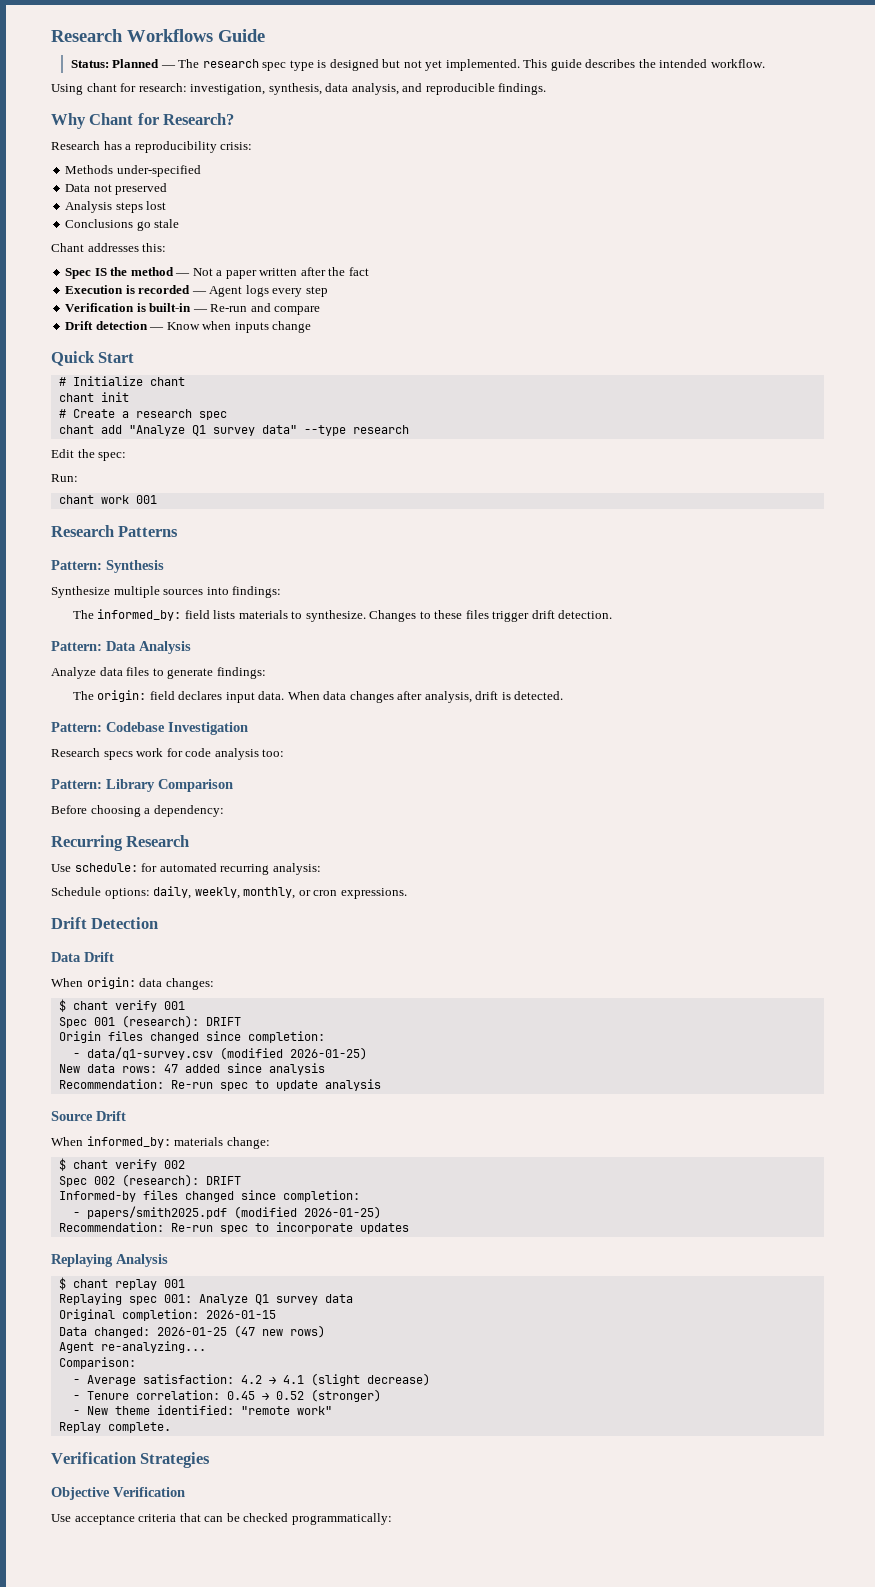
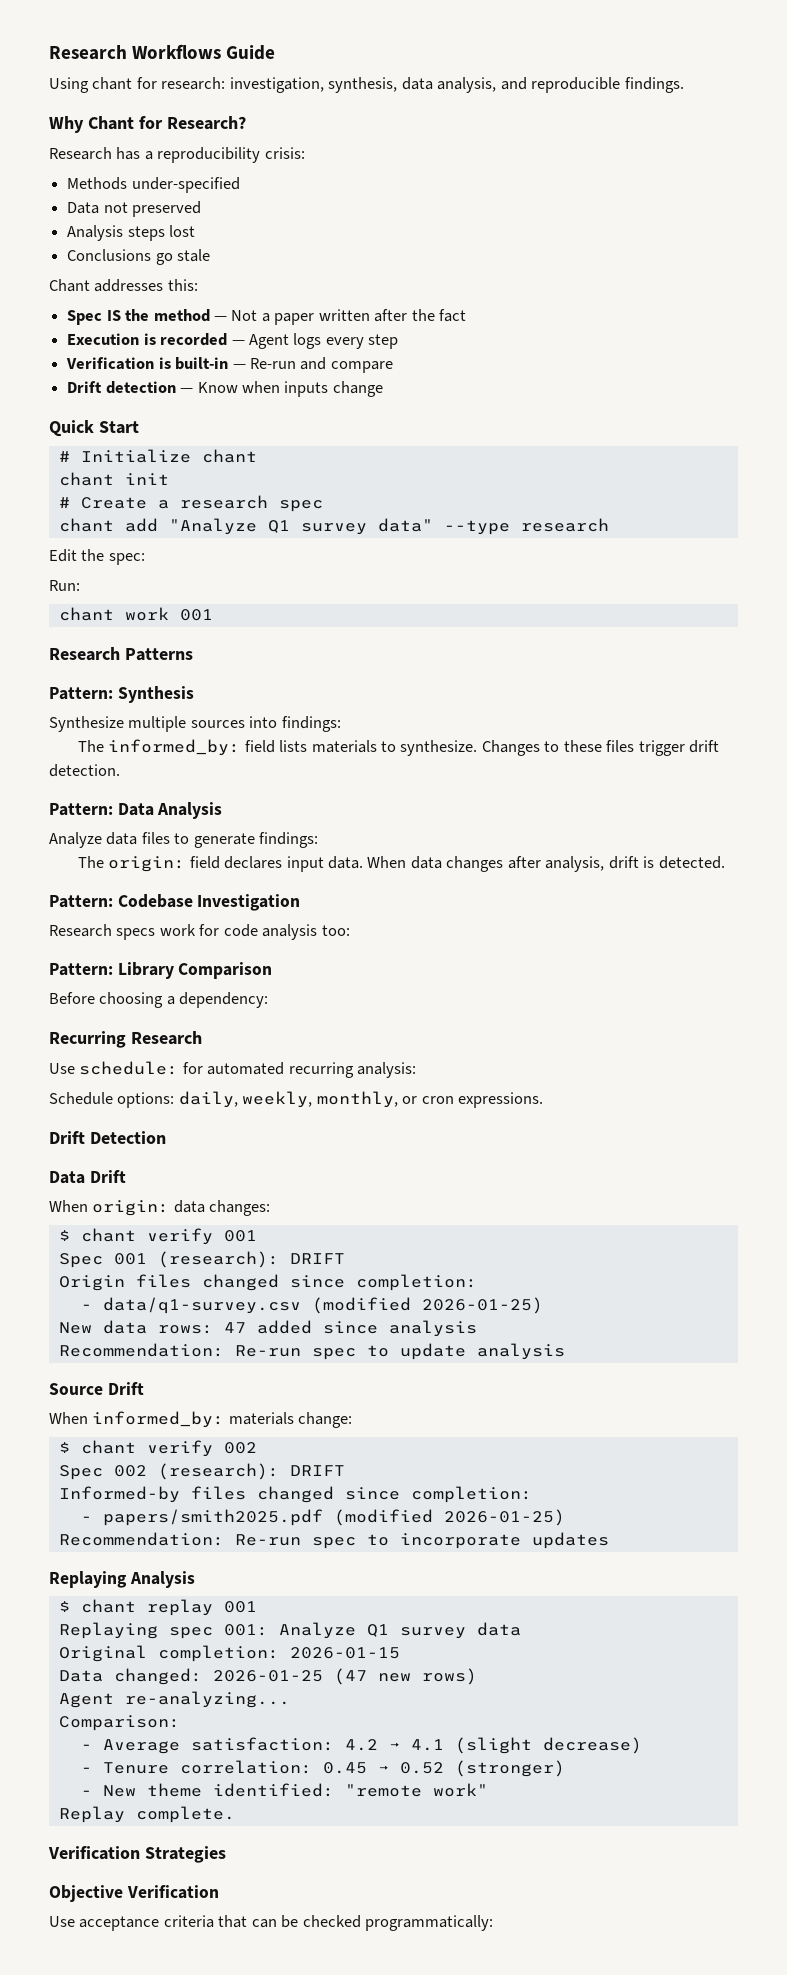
[70,59,765,71] // Status: Planned — The research spec type is designed but not yet implemented. This guide describes the intended workflow. -> (276, 52) none

